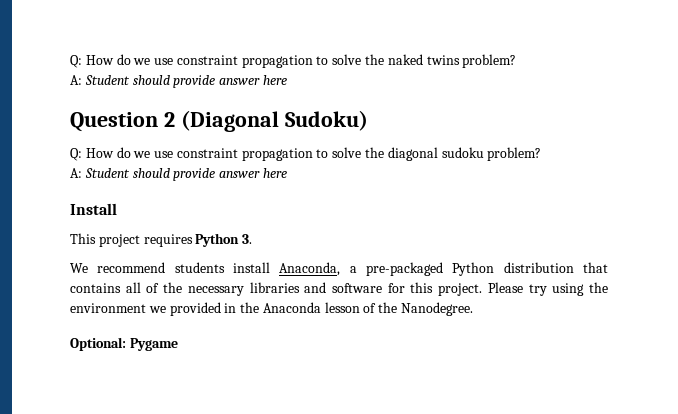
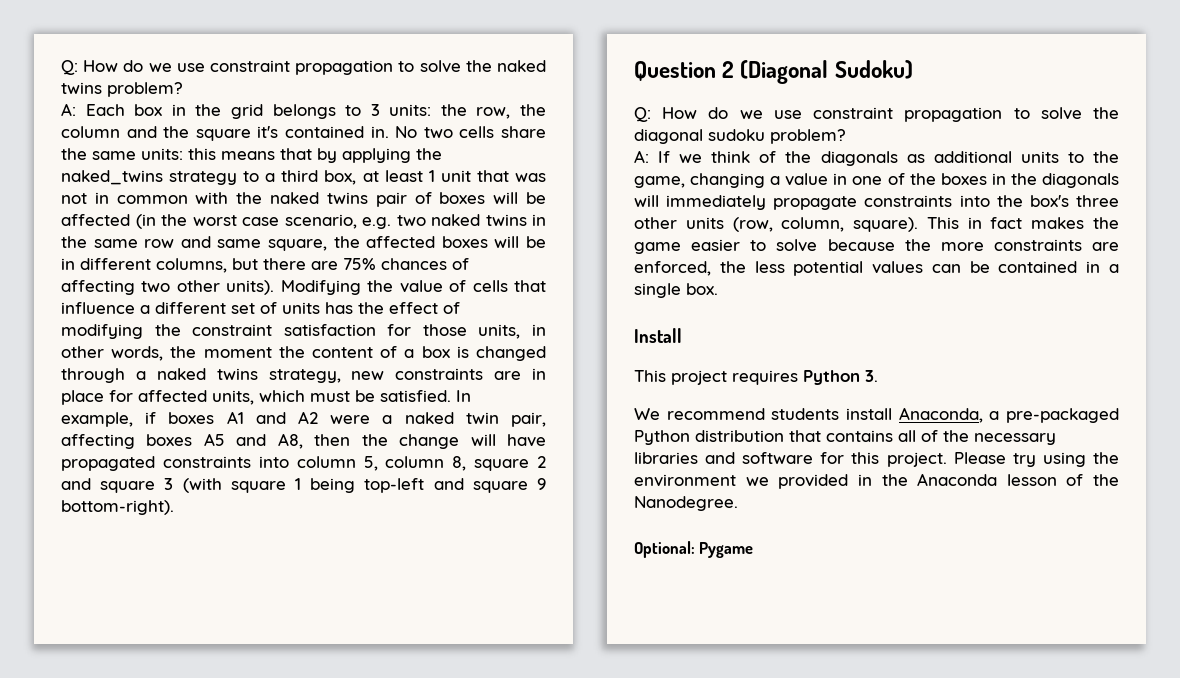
[84,75,287,88] Student should provide answer here -> [85,104,546,119] [61,126,547,141] [61,148,442,163] [61,170,546,185] [61,192,546,207] [61,214,546,229] [61,236,547,251] [61,258,469,273] [61,280,547,295] [61,302,460,314] [61,324,546,339] [61,346,546,361] [61,368,546,383] [61,390,471,405] [61,411,546,427] [61,433,547,449] [61,456,546,471] [61,478,546,493] [61,500,174,515] Each box in the grid belongs to 3 units: the row, the column and the square it's contained in. No two cells share the same units: this means that by applying the naked_twins strategy to a third box, at least 1 unit that was not in common with the naked twins pair of boxes will be affected (in the worst case scenario, e.g. two naked twins in the same row and same square, the affected boxes will be in different columns, but there are 75% chances of affecting two other units). Modifying the value of cells that influence a different set of units has the effect of modifying the constraint satisfaction for those units, in other words, the moment the content of a box is changed through a naked twins strategy, new constraints are in place for affected units, which must be satisfied. In example, if boxes A1 and A2 were a naked twin pair, affecting boxes A5 and A8, then the change will have propagated constraints into column 5, column 8, square 2 and square 3 (with square 1 being top-left and square 9 bottom-right).
[84,168,287,181] Student should provide answer here -> [658,151,1119,166] [634,173,1119,188] [634,195,1119,210] [634,217,1119,232] [634,239,1119,254] [634,261,1119,276] [634,283,718,298] If we think of the diagonals as additional units to the game, changing a value in one of the boxes in the diagonals will immediately propagate constraints into the box's three other units (row, column, square). This in fact makes the game easier to solve because the more constraints are enforced, the less potential values can be contained in a single box.

